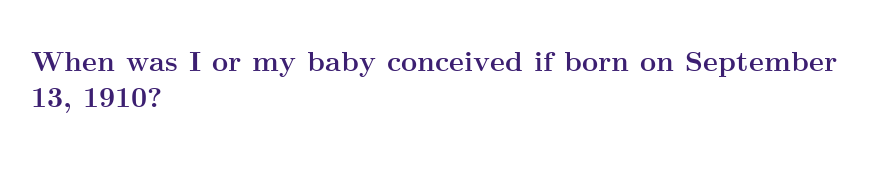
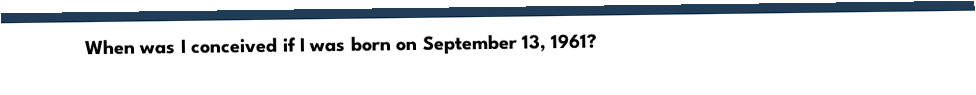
[212,52,556,77] or my baby conceived if -> [190,37,347,54] conceived if I was
[83,88,162,107] 1910? -> [550,33,599,50] 1961?

